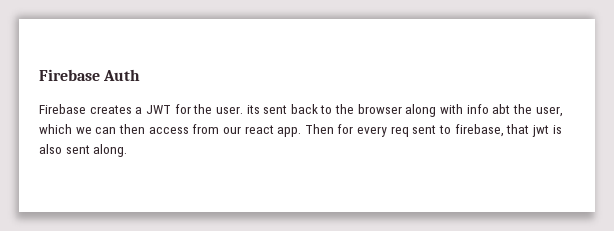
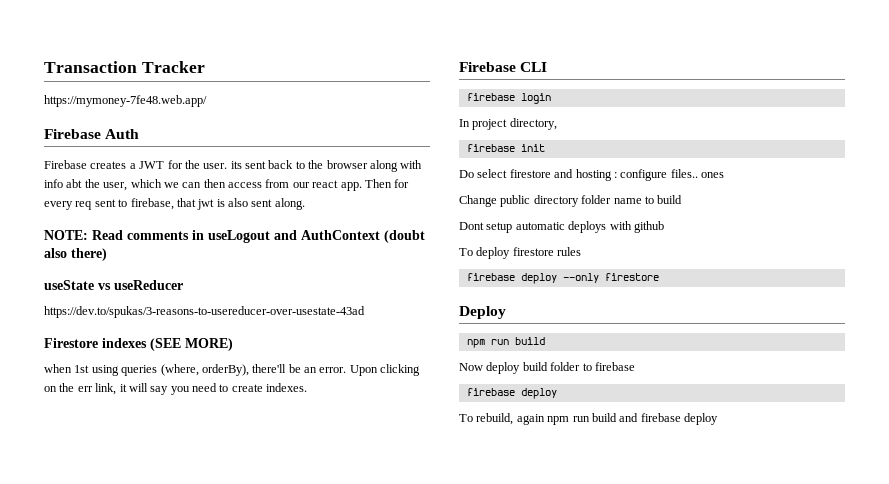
(39, 75) none -> [44,61,205,73] [44,95,207,107] Transaction Tracker // https://mymoney-7fe48.web.app/ //
(128, 150) none -> [44,230,425,243] [44,248,107,261] [44,280,183,290] [44,306,365,318] [44,338,233,351] [44,364,421,376] [44,383,308,395] [459,62,548,72] [466,93,551,104] [459,118,557,130] [466,144,545,152] [459,169,724,181] [459,195,683,207] [459,221,664,233] [459,247,582,259] [466,273,659,284] [459,306,506,319] [466,337,545,348] [459,362,635,374] [466,388,557,399] [459,413,718,425] // NOTE: Read comments in useLogout and AuthContext (doubt also there) // useState vs useReducer // https://dev.to/spukas/3-reasons-to-usereducer-over-usestate-43ad // Firestore indexes (SEE MORE) // when 1st using queries (where, orderBy), there'll be an error. Upon clicking on the err link, it will say you need to create indexes. // Firebase CLI // firebase login // In project directory, // firebase init // Do select firestore and hosting : configure files.. ones // Change public directory folder name to build // Dont setup automatic deploys with github // To deploy firestore rules // firebase deploy --only firestore // Deploy // npm run build // Now deploy build folder to firebase // firebase deploy // To rebuild, again npm run build and firebase deploy

